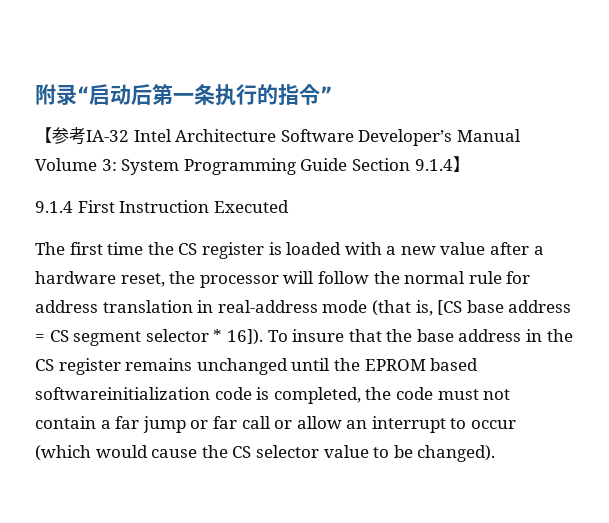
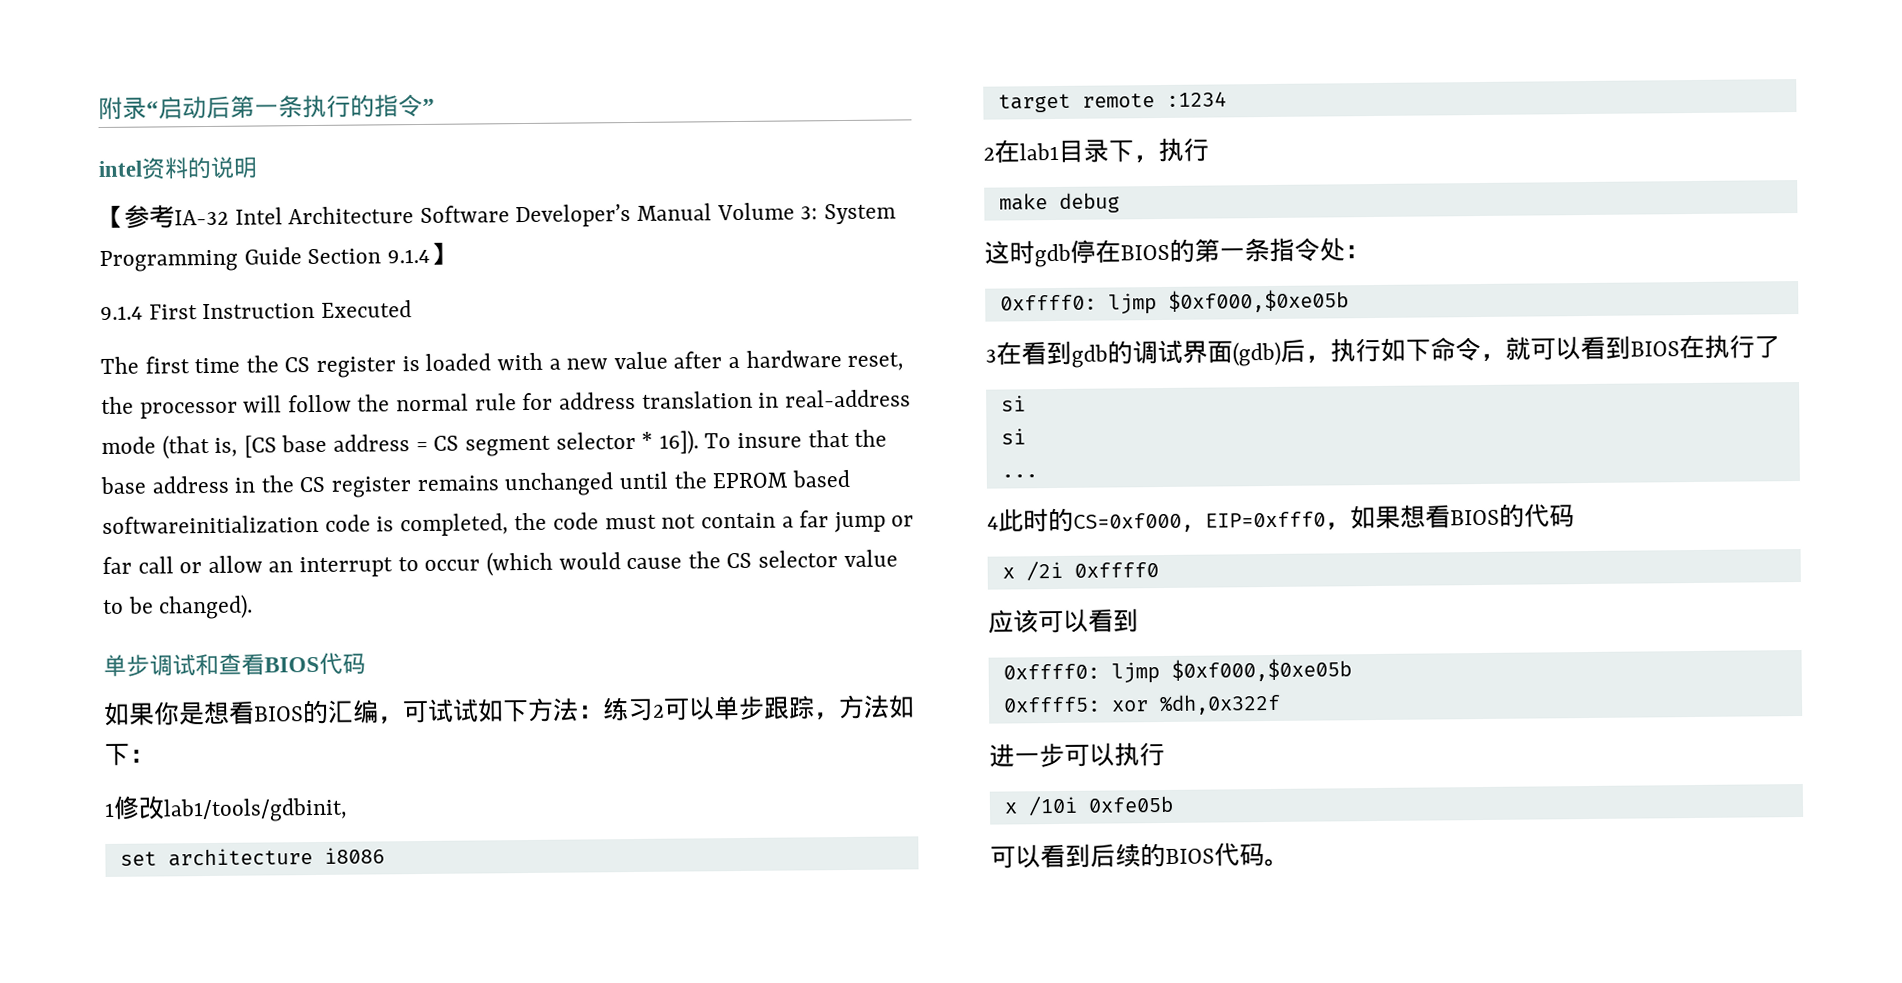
(332, 94) none -> [98,156,258,180] // intel资料的说明
(496, 453) none -> [103,652,366,677] [103,694,915,726] [104,743,155,766] [104,795,348,823] [119,847,385,867] [997,91,1227,113] [983,137,1209,164] [998,192,1120,213] [984,237,1370,268] [999,289,1349,315] [985,334,1780,368] [1000,395,1026,412] [1000,428,1026,445] [1000,474,1038,478] [987,503,1575,533] [1001,560,1159,582] [988,608,1139,634] [1002,658,1352,684] [1002,693,1281,716] [989,742,1165,768] [1003,795,1174,817] [990,842,1290,869] // 单步调试和查看BIOS代码 // 如果你是想看BIOS的汇编，可试试如下方法：练习2可以单步跟踪，方法如下： // 1修改lab1/tools/gdbinit, // set architecture i8086 // target remote :1234 // 2在lab1目录下，执行 // make debug // 这时gdb停在BIOS的第一条指令处： // 0xffff0: ljmp $0xf000,$0xe05b // 3在看到gdb的调试界面(gdb)后，执行如下命令，就可以看到BIOS在执行了 // si // si // ... // 4此时的CS=0xf000, EIP=0xfff0，如果想看BIOS的代码 // x /2i 0xffff0 // 应该可以看到 // 0xffff0: ljmp $0xf000,$0xe05b // 0xffff5: xor %dh,0x322f // 进一步可以执行 // x /10i 0xfe05b // 可以看到后续的BIOS代码。

